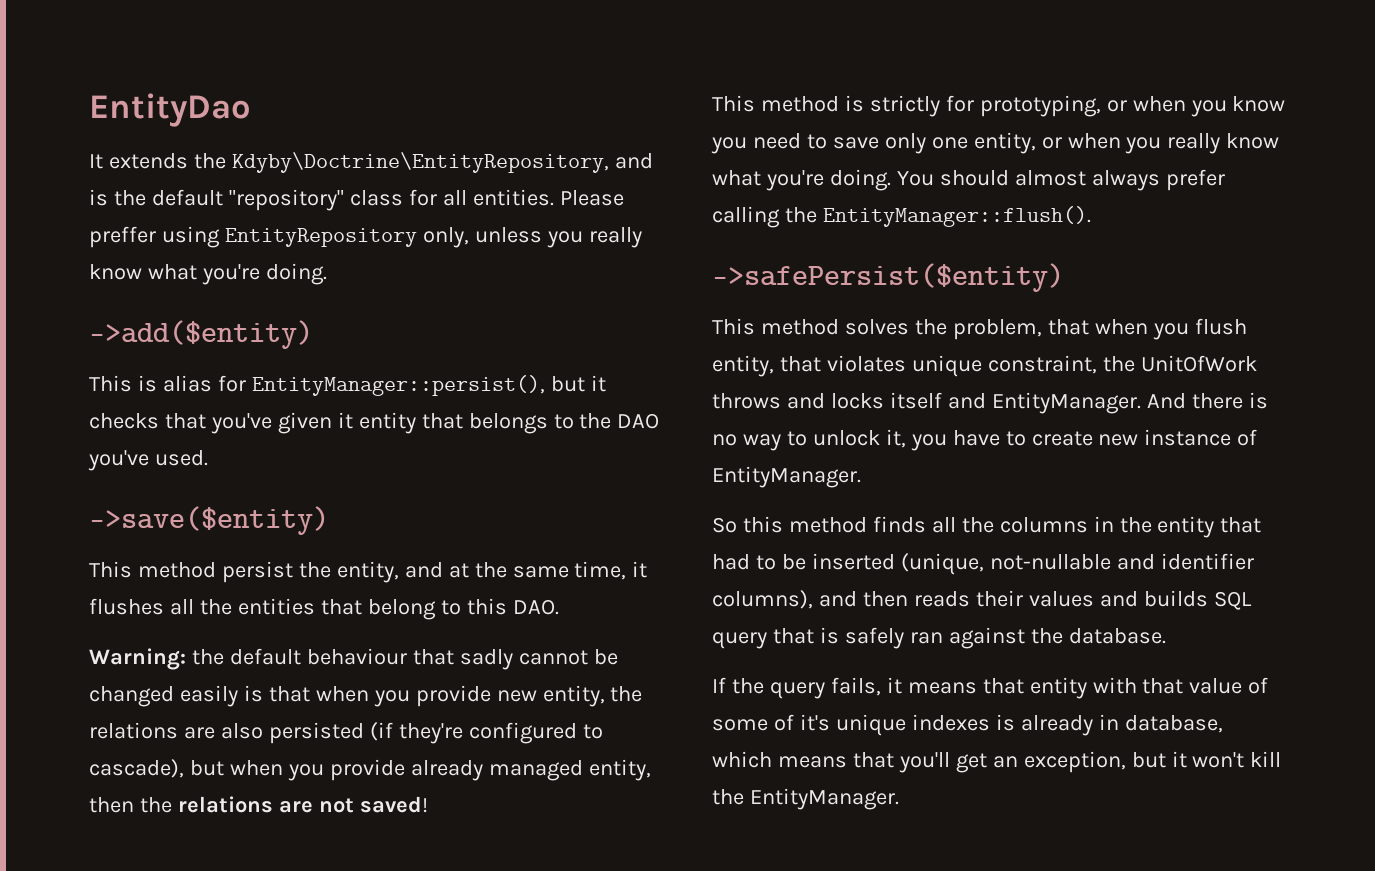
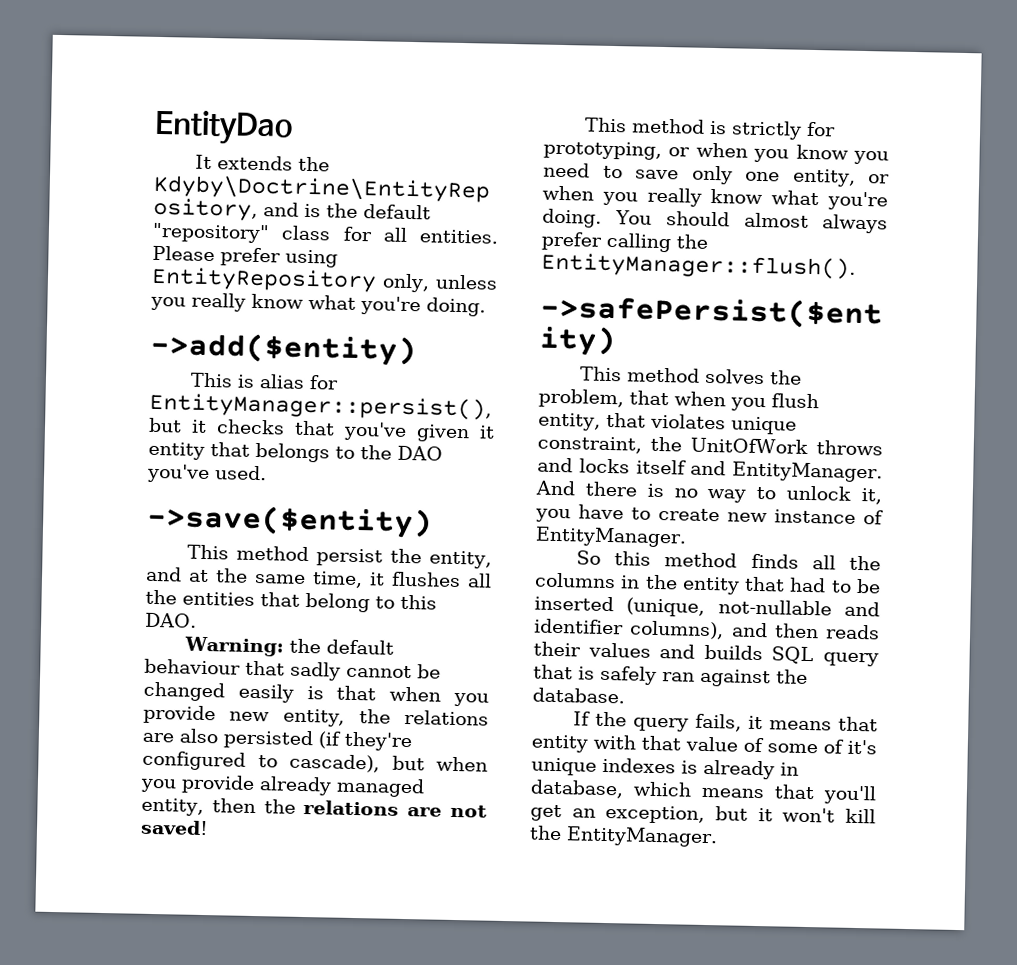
[89,226,156,248] preffer -> [220,247,281,267] prefer

